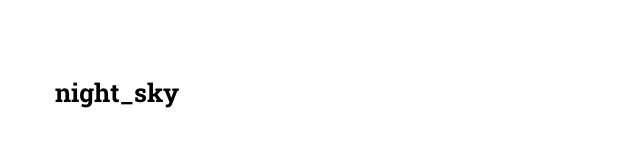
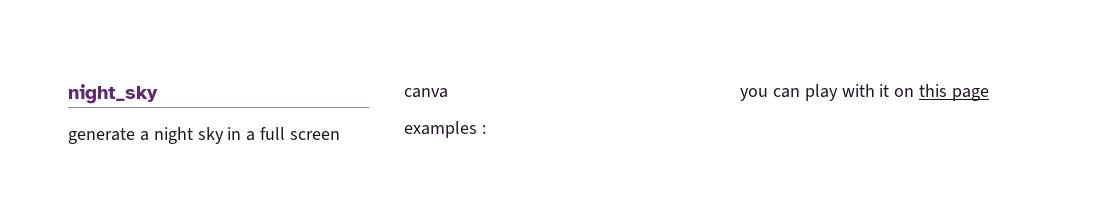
(179, 95) none -> [68,127,341,144] [404,88,448,98] [404,121,486,138] [740,84,990,101] // generate a night sky in a full screen canva // examples : // you can play with it on this page

